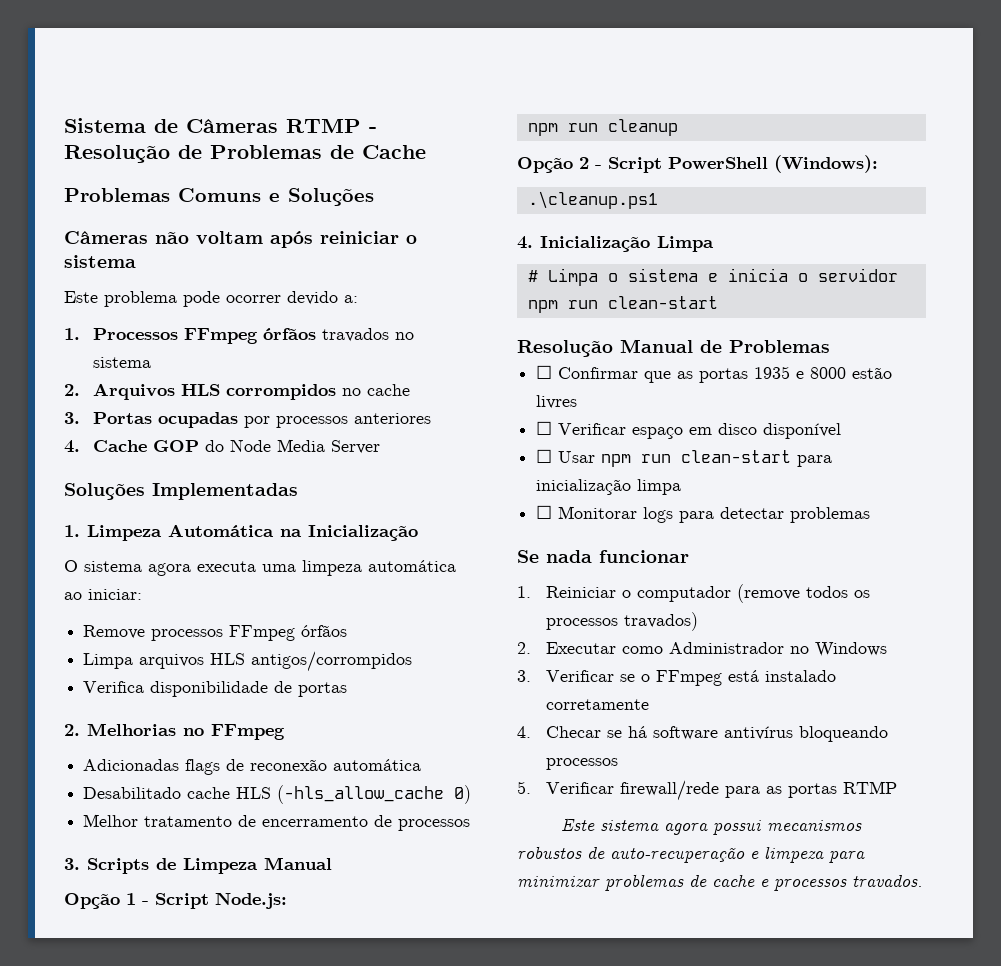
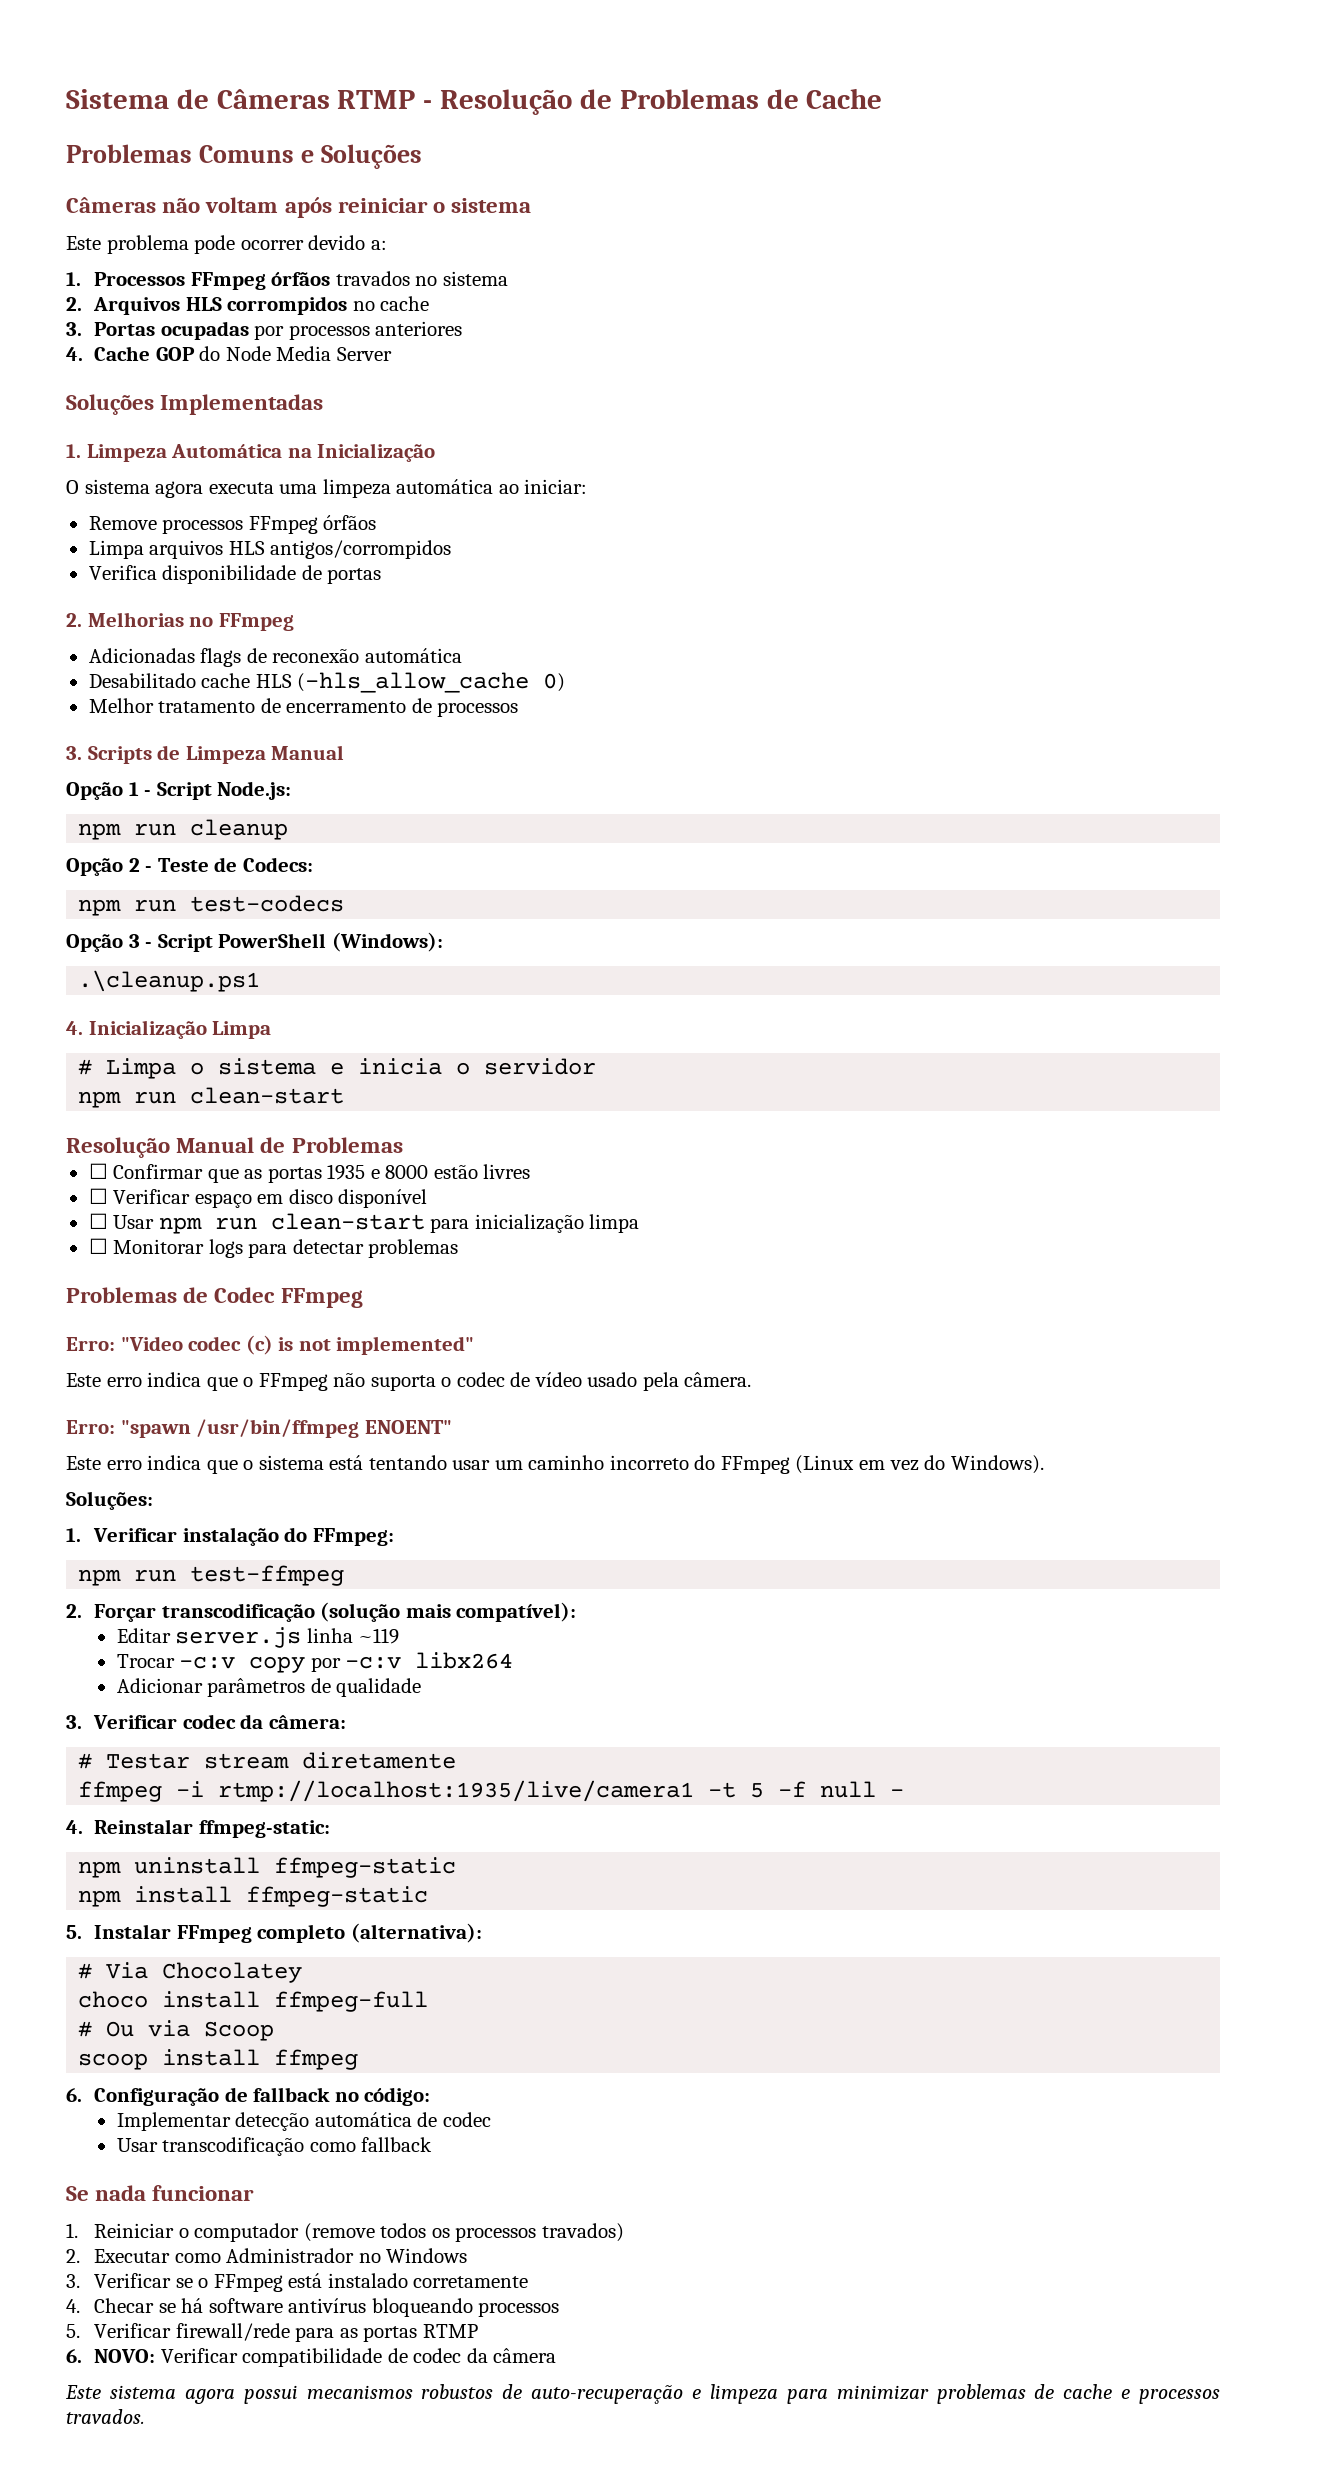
(602, 167) none -> [157,857,313,872] [78,895,345,916] [66,934,153,952] Teste de Codecs: // npm run test-codecs // Opção 3 -
(871, 515) none -> [66,1287,363,1308] [66,1335,475,1355] [66,1372,752,1391] [66,1419,452,1438] [66,1455,1044,1474] [66,1491,153,1510] [66,1527,394,1546] [78,1565,345,1586] [66,1602,577,1622] [116,1627,400,1648] [116,1652,514,1673] [116,1678,422,1697] [66,1714,346,1729] [78,1752,457,1769] [78,1780,905,1802] [66,1819,330,1838] [78,1857,457,1878] [78,1886,429,1907] [66,1923,482,1943] [78,1962,303,1983] [78,1991,429,2012] [78,2020,275,2041] [78,2049,359,2070] [66,2087,431,2106] [116,2112,491,2131] [116,2137,433,2156] // Problemas de Codec FFmpeg // Erro: "Video codec (c) is not implemented" // Este erro indica que o FFmpeg não suporta o codec de vídeo usado pela câmera. // Erro: "spawn /usr/bin/ffmpeg ENOENT" // Este erro indica que o sistema está tentando usar um caminho incorreto do FFmpeg (Linux em vez do Windows). // Soluções: // 1. Verificar instalação do FFmpeg: // npm run test-ffmpeg // 2. Forçar transcodificação (solução mais compatível): // Editar server.js linha ~119 // Trocar -c:v copy por -c:v libx264 // Adicionar parâmetros de qualidade // 3. Verificar codec da câmera: // # Testar stream diretamente // ffmpeg -i rtmp://localhost:1935/live/camera1 -t 5 -f null - // 4. Reinstalar ffmpeg-static: // npm uninstall ffmpeg-static // npm install ffmpeg-static // 5. Instalar FFmpeg completo (alternativa): // # Via Chocolatey // choco install ffmpeg-full // # Ou via Scoop // scoop install ffmpeg // 6. Configuração de fallback no código: // Implementar detecção automática de codec // Usar transcodificação como fallback
(898, 787) none -> [66,2348,557,2367] // 6. NOVO: Verificar compatibilidade de codec da câmera

